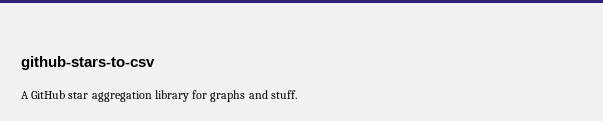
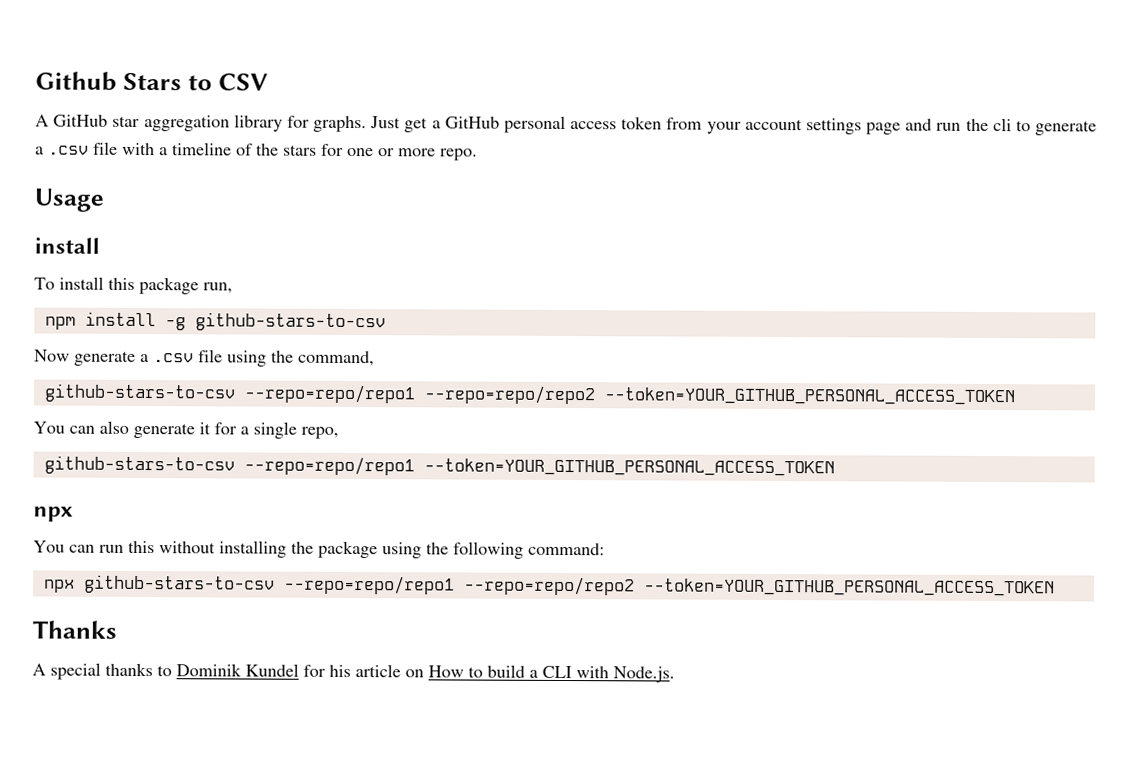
[21,56,155,70] github-stars-to-csv -> [35,71,268,91] Github Stars to CSV
[210,90,297,102] graphs and stuff. -> [313,115,1097,136] [35,141,478,161] [34,188,104,212] [34,237,100,254] [34,276,233,295] [44,311,386,332] [34,349,375,367] [43,383,1016,406] [33,420,339,439] [43,455,835,477] [33,506,73,522] [33,540,605,559] [43,574,1055,597] [32,620,117,639] [32,662,675,683] graphs. Just get a GitHub personal access token from your account settings page and run the cli to generate a .csv file with a timeline of the stars for one or more repo. // Usage // install // To install this package run, // npm install -g github-stars-to-csv // Now generate a .csv file using the command, // github-stars-to-csv --repo=repo/repo1 --repo=repo/repo2 --token=YOUR_GITHUB_PERSONAL_ACCESS_TOKEN // You can also generate it for a single repo, // github-stars-to-csv --repo=repo/repo1 --token=YOUR_GITHUB_PERSONAL_ACCESS_TOKEN // npx // You can run this without installing the package using the following command: // npx github-stars-to-csv --repo=repo/repo1 --repo=repo/repo2 --token=YOUR_GITHUB_PERSONAL_ACCESS_TOKEN // Thanks // A special thanks to Dominik Kundel for his article on How to build a CLI with Node.js.

